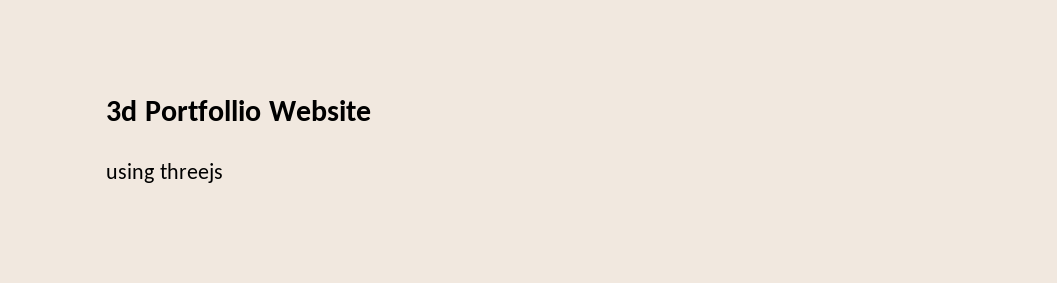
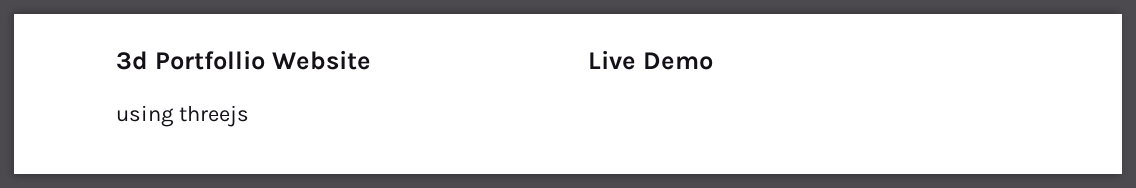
(223, 173) none -> [588,50,713,70] // Live Demo

